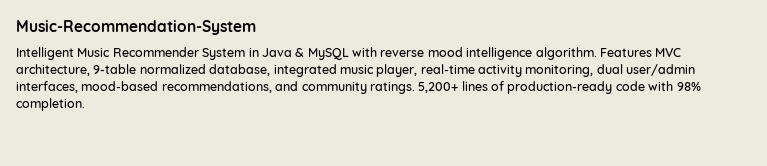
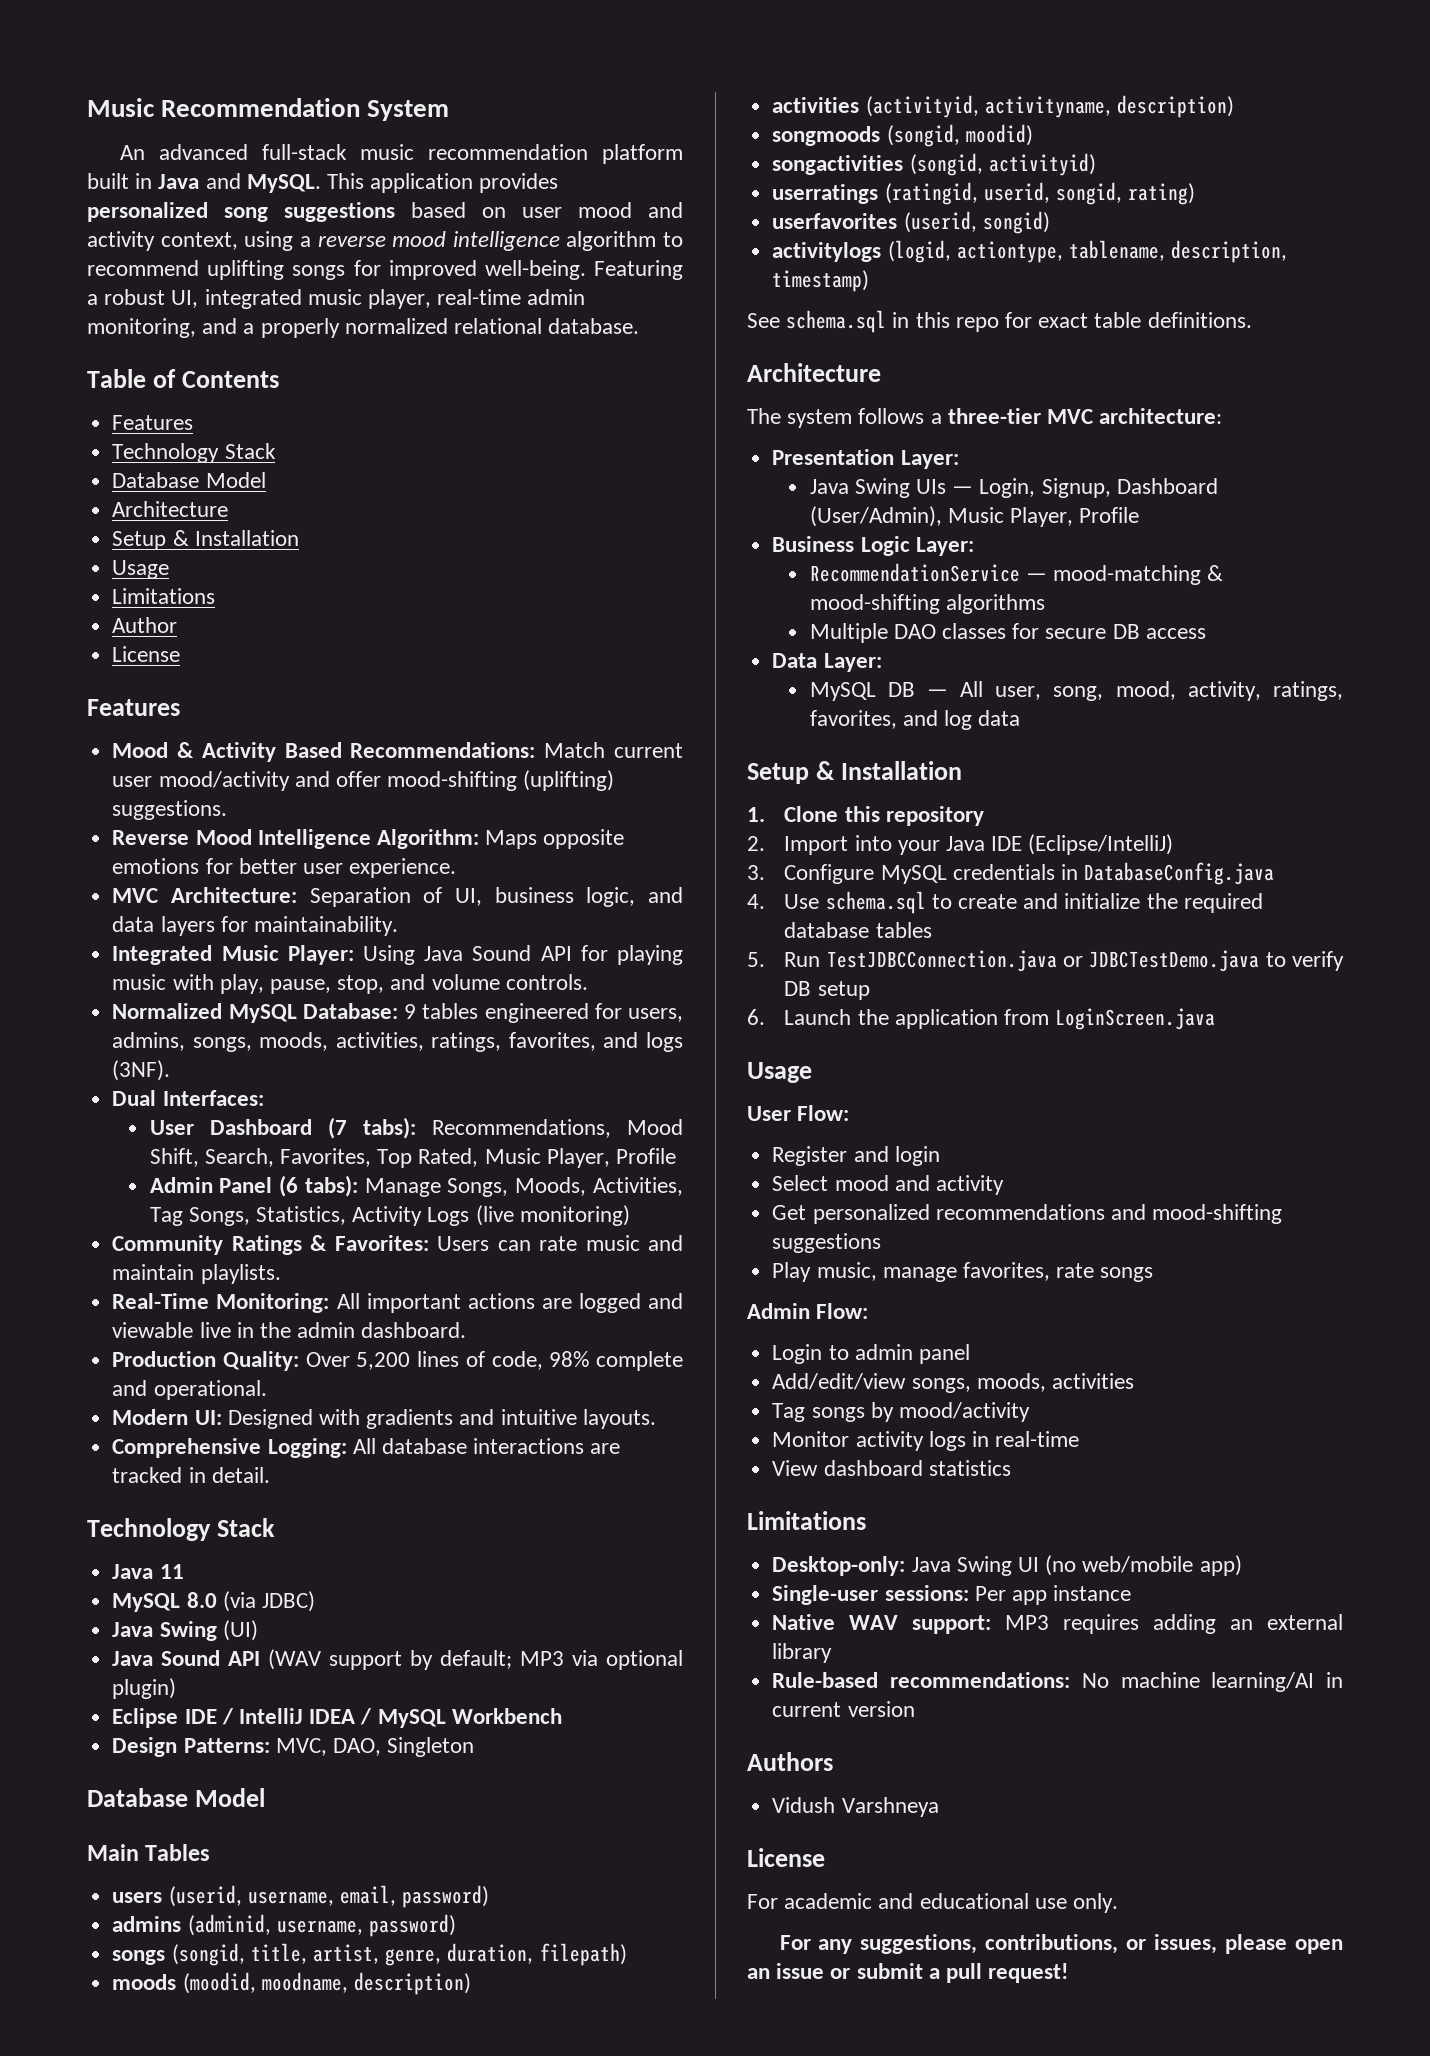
[16,20,256,35] [16,47,682,60] [16,64,696,77] [16,81,701,94] [16,98,85,111] Music-Recommendation-System // Intelligent Music Recommender System in Java & MySQL with reverse mood intelligence algorithm. Features MVC architecture, 9-table normalized database, integrated music player, real-time activity monitoring, dual user/admin interfaces, mood-based recommendations, and community ratings. 5,200+ lines of production-ready code with 98% completion. -> [87,98,450,121] [119,144,683,164] [87,173,559,193] [87,202,683,222] [87,231,683,251] [87,260,684,280] [87,289,586,309] [87,318,640,338] [87,369,279,388] [112,415,194,430] [112,443,276,463] [112,472,266,488] [112,501,229,517] [112,530,299,550] [112,560,170,579] [112,588,216,604] [112,617,178,633] [112,646,181,662] [87,699,180,716] [112,742,683,762] [112,770,615,791] [112,800,228,820] [112,829,625,849] [112,858,457,878] [112,887,683,907] [112,916,398,936] [112,945,683,965] [112,974,588,994] [112,1003,683,1023] [112,1032,683,1052] [112,1060,171,1081] [112,1090,264,1106] [149,1117,683,1139] [149,1148,677,1168] [149,1175,683,1197] [149,1205,630,1226] [112,1235,683,1255] [112,1264,281,1284] [112,1293,684,1313] [112,1322,467,1338] [112,1351,683,1371] [112,1380,267,1400] [112,1409,656,1429] [112,1438,621,1458] [112,1467,270,1483] [87,1518,275,1541] [112,1564,184,1579] [112,1591,315,1612] [112,1620,258,1641] [112,1649,684,1670] [112,1678,177,1699] [112,1708,562,1728] [112,1737,475,1757] [87,1788,265,1807] [87,1844,211,1861] [112,1885,490,1908] [112,1914,456,1937] [112,1943,627,1966] [112,1972,471,1995] [772,95,1234,118] [772,124,1033,147] [772,153,1096,176] [772,182,1196,205] [772,211,1050,234] [772,240,1288,263] [772,270,870,292] [747,310,1252,333] [747,363,881,382] [747,408,1223,428] [772,449,959,469] [809,478,1218,498] [809,506,1140,527] [772,536,974,556] [809,563,1224,585] [809,594,1045,614] [809,623,1206,643] [772,653,882,672] [809,681,1343,701] [809,710,1021,730] [747,761,962,784] [747,806,984,826] [747,834,1174,855] [747,862,1275,885] [747,891,1263,914] [784,922,932,938] [747,950,1344,972] [784,981,870,1000] [747,1008,1216,1030] [747,1062,812,1083] [747,1105,850,1121] [772,1146,940,1166] [772,1175,1004,1195] [772,1204,1283,1224] [772,1233,882,1253] [772,1262,1154,1282] [747,1303,869,1319] [772,1344,970,1364] [772,1373,1134,1393] [772,1402,1030,1422] [772,1431,1080,1451] [772,1460,1011,1476] [747,1511,866,1530] [772,1555,1242,1576] [772,1585,1132,1605] [772,1614,1343,1634] [772,1643,833,1663] [772,1672,1343,1692] [772,1701,915,1717] [747,1752,833,1771] [772,1797,939,1817] [747,1848,825,1867] [747,1893,1119,1913] [779,1934,1343,1954] [747,1963,1069,1983] Music Recommendation System // An advanced full-stack music recommendation platform built in Java and MySQL. This application provides personalized song suggestions based on user mood and activity context, using a reverse mood intelligence algorithm to recommend uplifting songs for improved well-being. Featuring a robust UI, integrated music player, real-time admin monitoring, and a properly normalized relational database. // Table of Contents // Features // Technology Stack // Database Model // Architecture // Setup & Installation // Usage // Limitations // Author // License // Features // Mood & Activity Based Recommendations: Match current user mood/activity and offer mood-shifting (uplifting) suggestions. // Reverse Mood Intelligence Algorithm: Maps opposite emotions for better user experience. // MVC Architecture: Separation of UI, business logic, and data layers for maintainability. // Integrated Music Player: Using Java Sound API for playing music with play, pause, stop, and volume controls. // Normalized MySQL Database: 9 tables engineered for users, admins, songs, moods, activities, ratings, favorites, and logs (3NF). // Dual Interfaces: // User Dashboard (7 tabs): Recommendations, Mood Shift, Search, Favorites, Top Rated, Music Player, Profile // Admin Panel (6 tabs): Manage Songs, Moods, Activities, Tag Songs, Statistics, Activity Logs (live monitoring) // Community Ratings & Favorites: Users can rate music and maintain playlists. // Real-Time Monitoring: All important actions are logged and viewable live in the admin dashboard. // Production Quality: Over 5,200 lines of code, 98% complete and operational. // Modern UI: Designed with gradients and intuitive layouts. // Comprehensive Logging: All database interactions are tracked in detail. // Technology Stack // Java 11 // MySQL 8.0 (via JDBC) // Java Swing (UI) // Java Sound API (WAV support by default; MP3 via optional plugin) // Eclipse IDE / IntelliJ IDEA / MySQL Workbench // Design Patterns: MVC, DAO, Singleton // Database Model // Main Tables // users (userid, username, email, password) // admins (adminid, username, password) // songs (songid, title, artist, genre, duration, filepath) // moods (moodid, moodname, description) // activities (activityid, activityname, description) // songmoods (songid, moodid) // songactivities (songid, activityid) // userratings (ratingid, userid, songid, rating) // userfavorites (userid, songid) // activitylogs (logid, actiontype, tablename, description, timestamp) // See schema.sql in this repo for exact table definitions. // Architecture // The system follows a three-tier MVC architecture: // Presentation Layer: // Java Swing UIs — Login, Signup, Dashboard (User/Admin), Music Player, Profile // Business Logic Layer: // RecommendationService — mood-matching & mood-shifting algorithms // Multiple DAO classes for secure DB access // Data Layer: // MySQL DB — All user, song, mood, activity, ratings, favorites, and log data // Setup & Installation // 1. Clone this repository // 2. Import into your Java IDE (Eclipse/IntelliJ) // 3. Configure MySQL credentials in DatabaseConfig.java // 4. Use schema.sql to create and initialize the required database tables // 5. Run TestJDBCConnection.java or JDBCTestDemo.java to verify DB setup // 6. Launch the application from LoginScreen.java // Usage // User Flow: // Register and login // Select mood and activity // Get personalized recommendations and mood-shifting suggestions // Play music, manage favorites, rate songs // Admin Flow: // Login to admin panel // Add/edit/view songs, moods, activities // Tag songs by mood/activity // Monitor activity logs in real-time // View dashboard statistics // Limitations // Desktop-only: Java Swing UI (no web/mobile app) // Single-user sessions: Per app instance // Native WAV support: MP3 requires adding an external library // Rule-based recommendations: No machine learning/AI in current version // Authors // Vidush Varshneya // License // For academic and educational use only. // For any suggestions, contributions, or issues, please open an issue or submit a pull request!

